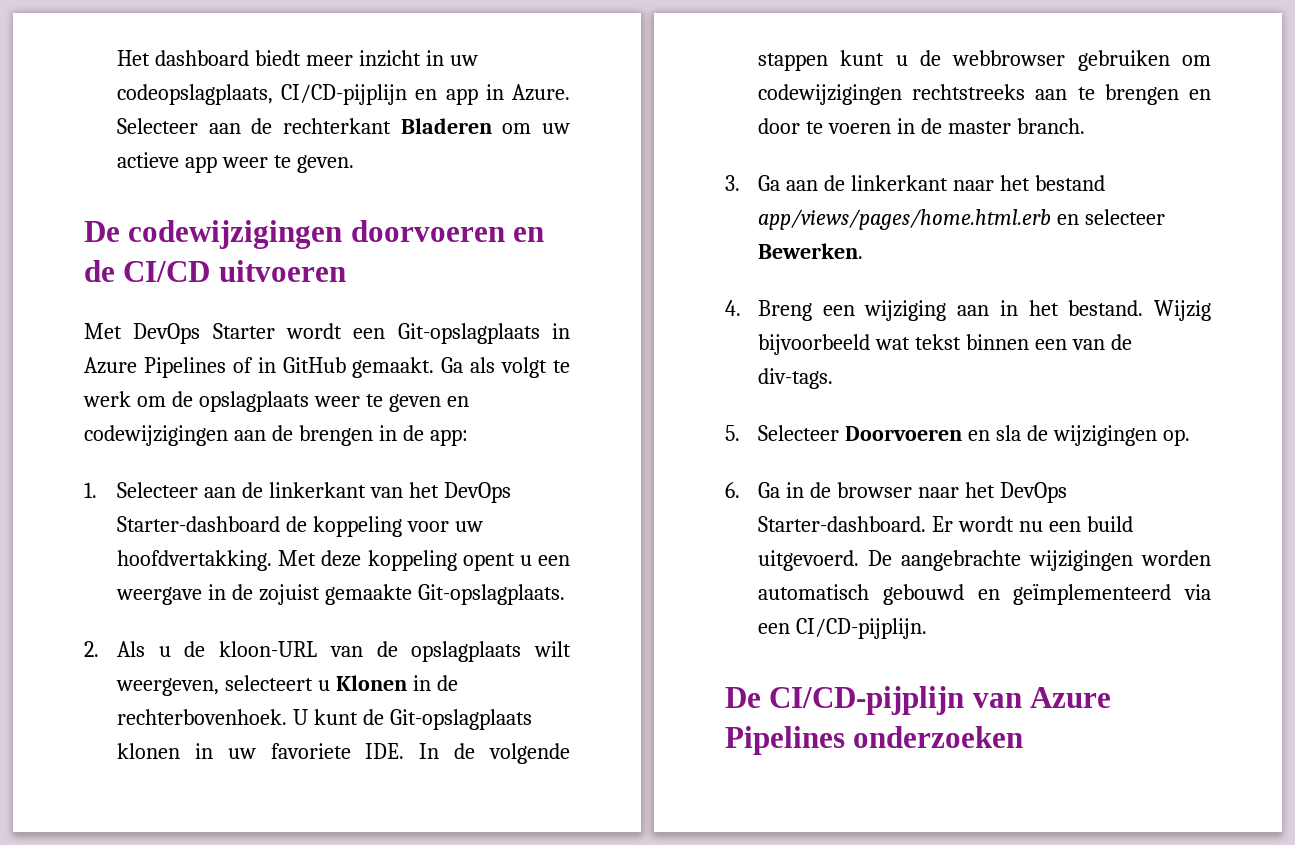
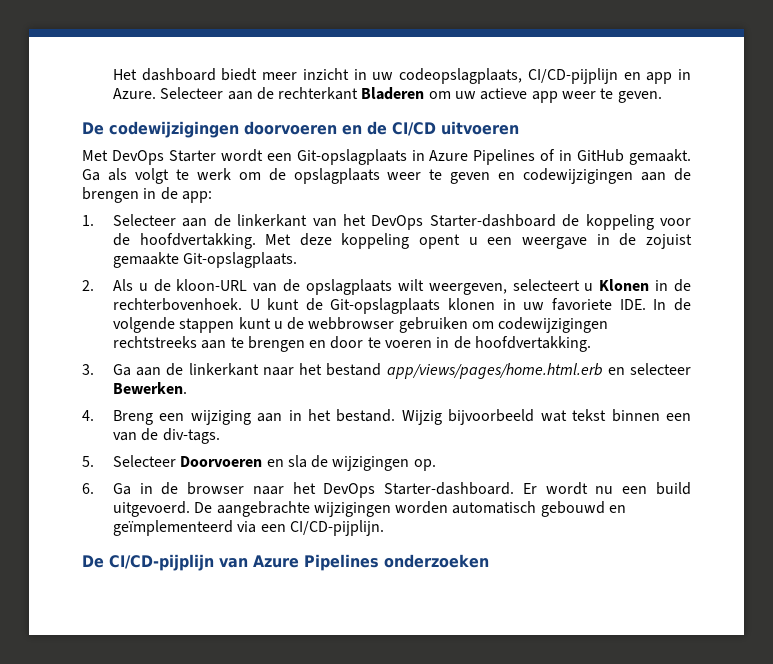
[454,521,483,532] uw -> [112,233,130,246] de
[947,118,1085,134] master branch. -> [475,336,592,352] hoofdvertakking.

